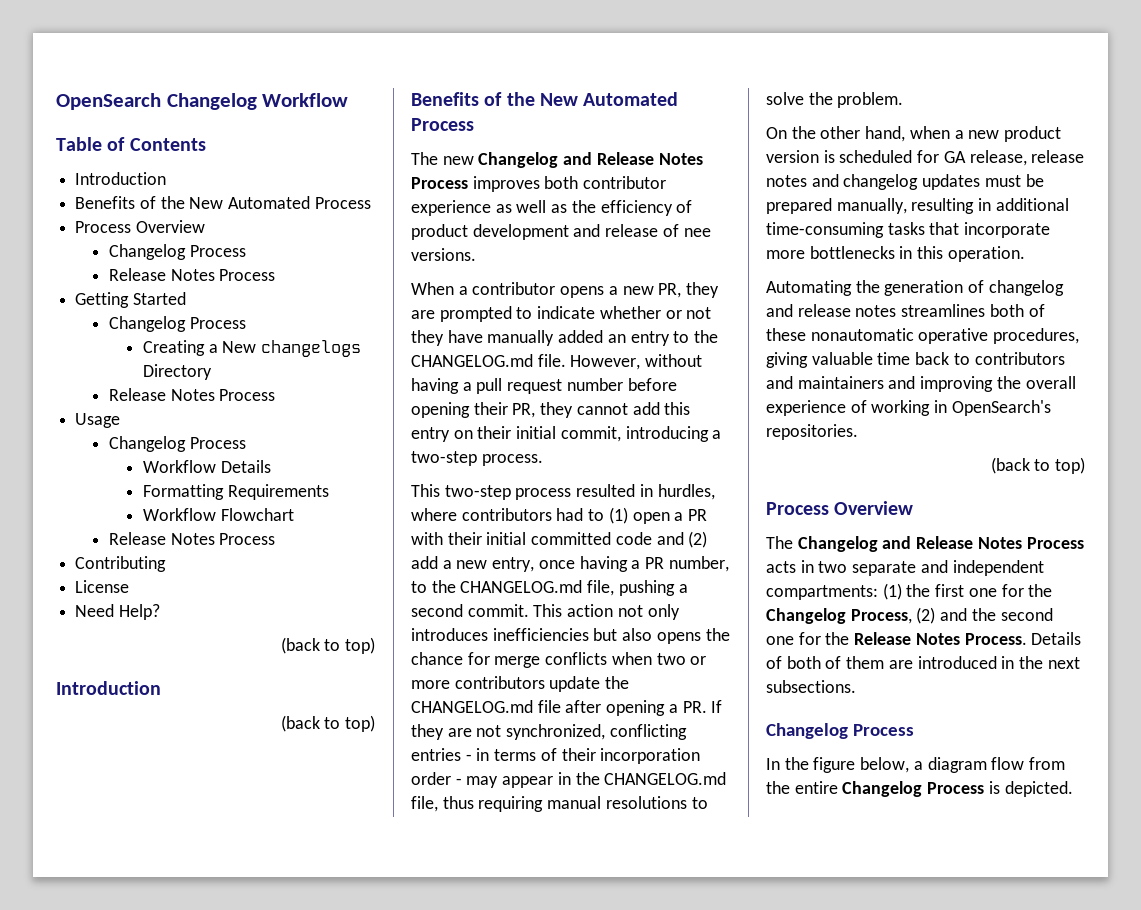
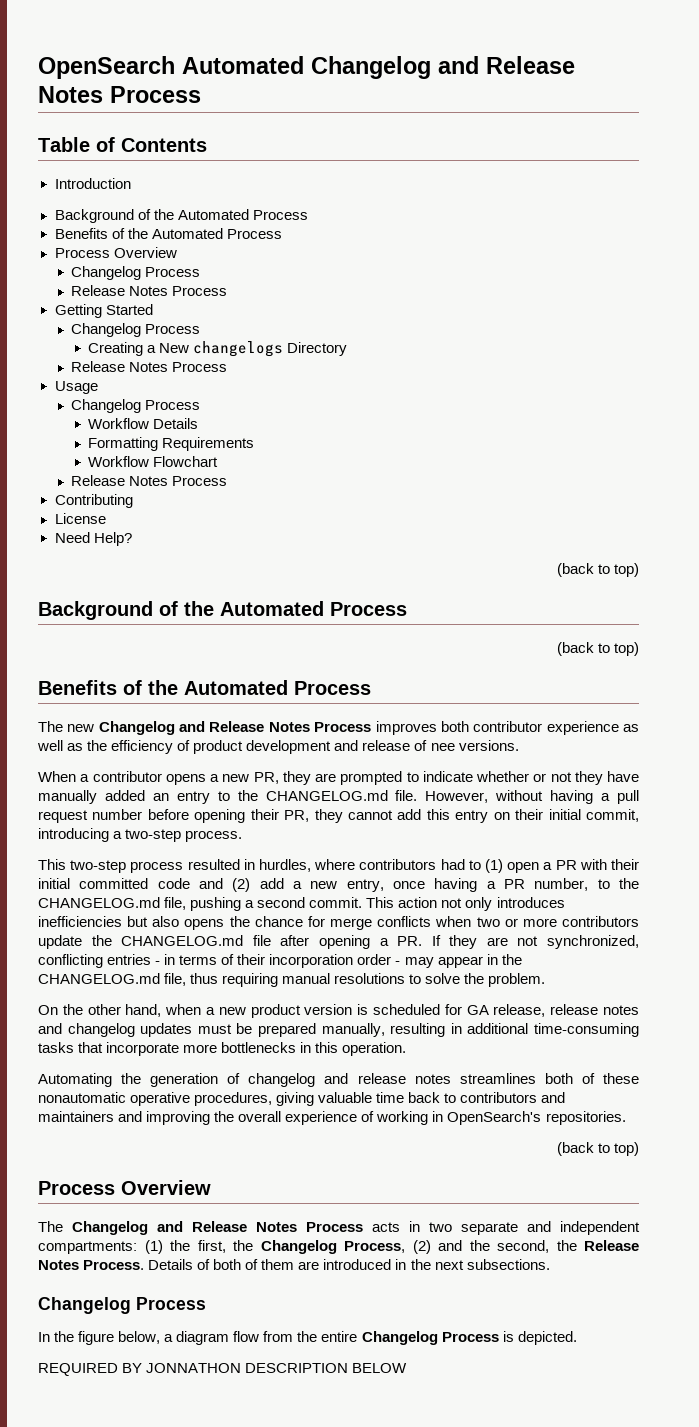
[166,93,349,110] Changelog Workflow -> [182,56,575,79] [38,86,201,103] Automated Changelog and Release Notes Process
[75,196,224,209] // Benefits of the New -> [54,209,308,223] [54,228,148,239] // Background of the Automated Process // Benefits of the
[56,681,161,695] Introduction -> [38,601,407,620] Background of the Automated Process
[539,93,578,106] New -> (178, 687) none
[935,584,1024,597] first one for -> [197,1240,226,1253] first,
[1000,608,1053,621] [766,632,821,645] second one for -> [497,1240,549,1253] second,
(1073, 789) none -> [38,1363,408,1376] // REQUIRED BY JONNATHON DESCRIPTION BELOW

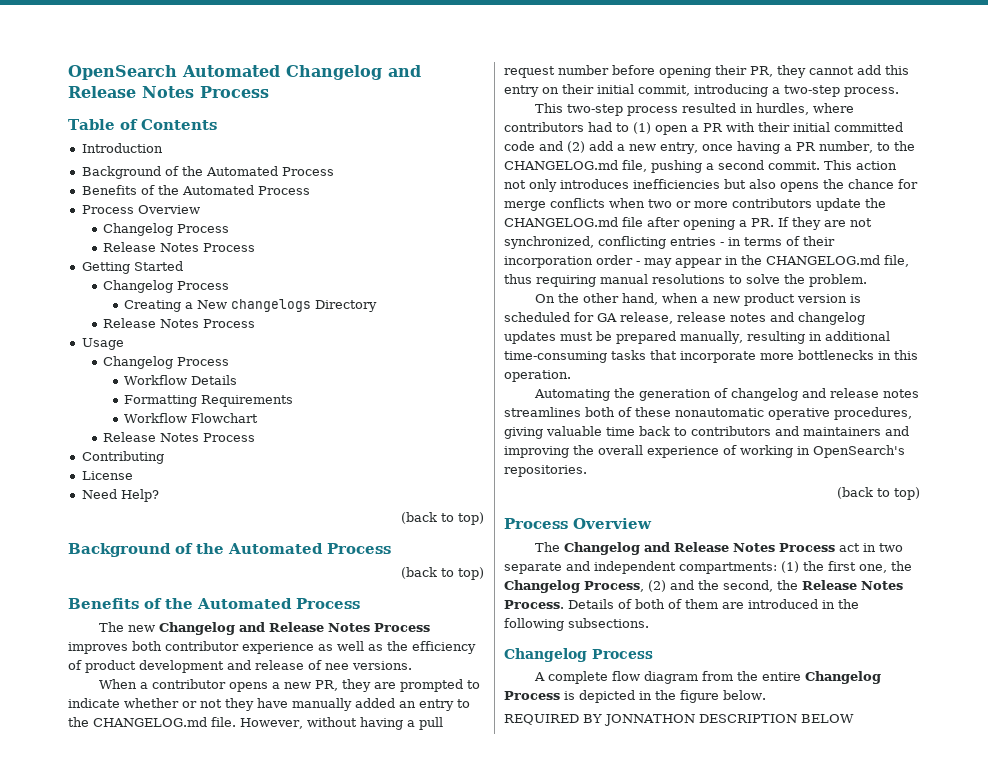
[372,1222,400,1232] acts -> [839,543,861,552] act
[197,1240,226,1253] first, -> [828,561,887,573] first one,
[434,1260,464,1270] next -> [504,618,564,631] following
[38,1331,260,1345] In the figure below, a diagram flow -> [534,671,699,684] A complete flow diagram
[517,1331,577,1345] depicted. -> [579,690,766,703] depicted in the figure below.

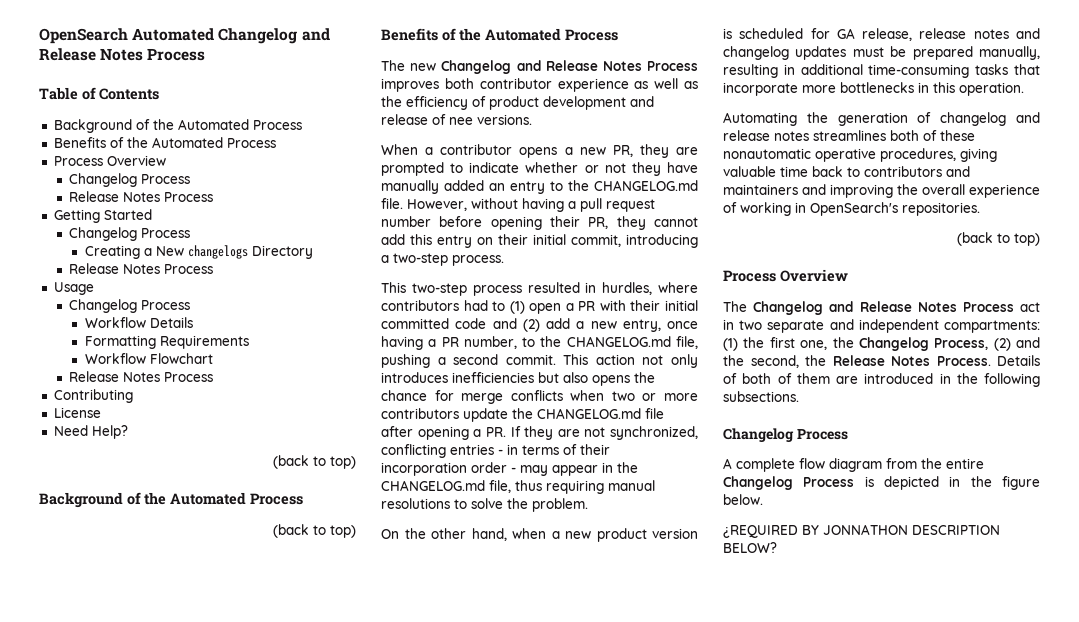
[81,143,163,153] // Introduction -> (159, 94) none
[504,714,579,725] REQUIRED -> [723,525,798,538] ¿REQUIRED
[801,714,854,723] BELOW -> [723,542,777,553] BELOW?

